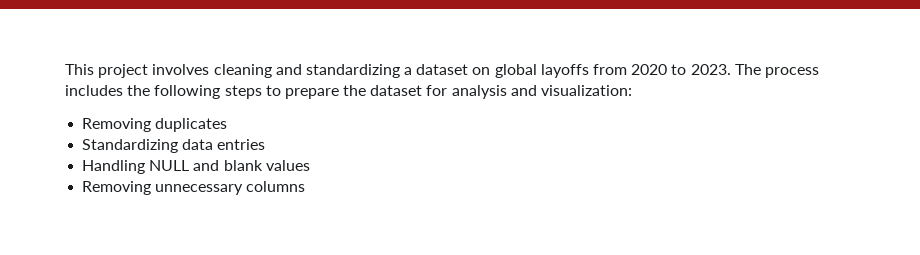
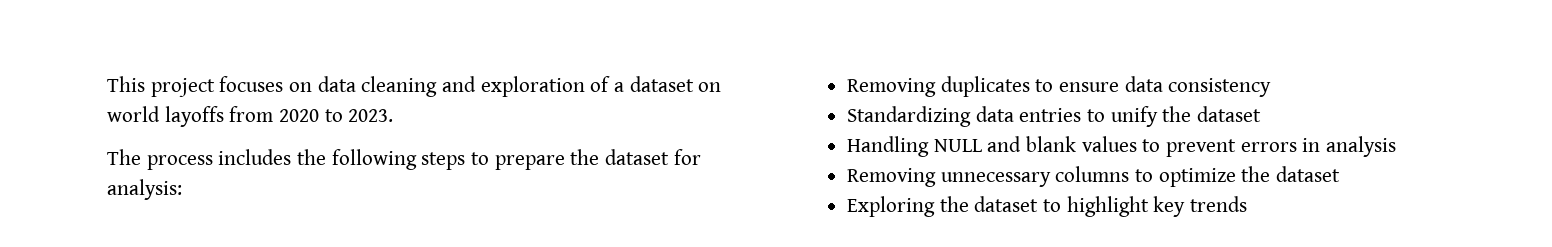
[152,64,400,78] involves cleaning and standardizing -> [219,76,611,97] focuses on data cleaning and exploration of
[494,64,537,78] global -> [107,106,160,122] world
(731, 69) none -> (394, 115) //
[451,85,633,99] analysis and visualization: -> [107,179,182,200] analysis:
(228, 125) none -> [1035,76,1272,97] to ensure data consistency
(266, 144) none -> [1087,106,1262,127] to unify the dataset
[82,181,306,195] // Removing unnecessary columns -> [1142,136,1397,157] [847,166,1341,187] [847,196,1248,217] to prevent errors in analysis // Removing unnecessary columns to optimize the dataset // Exploring the dataset to highlight key trends

